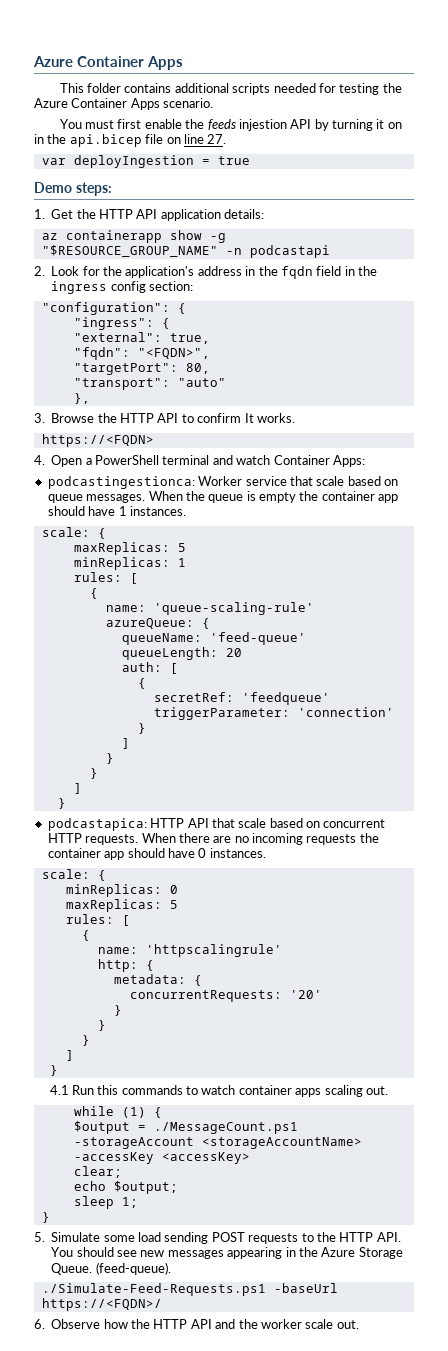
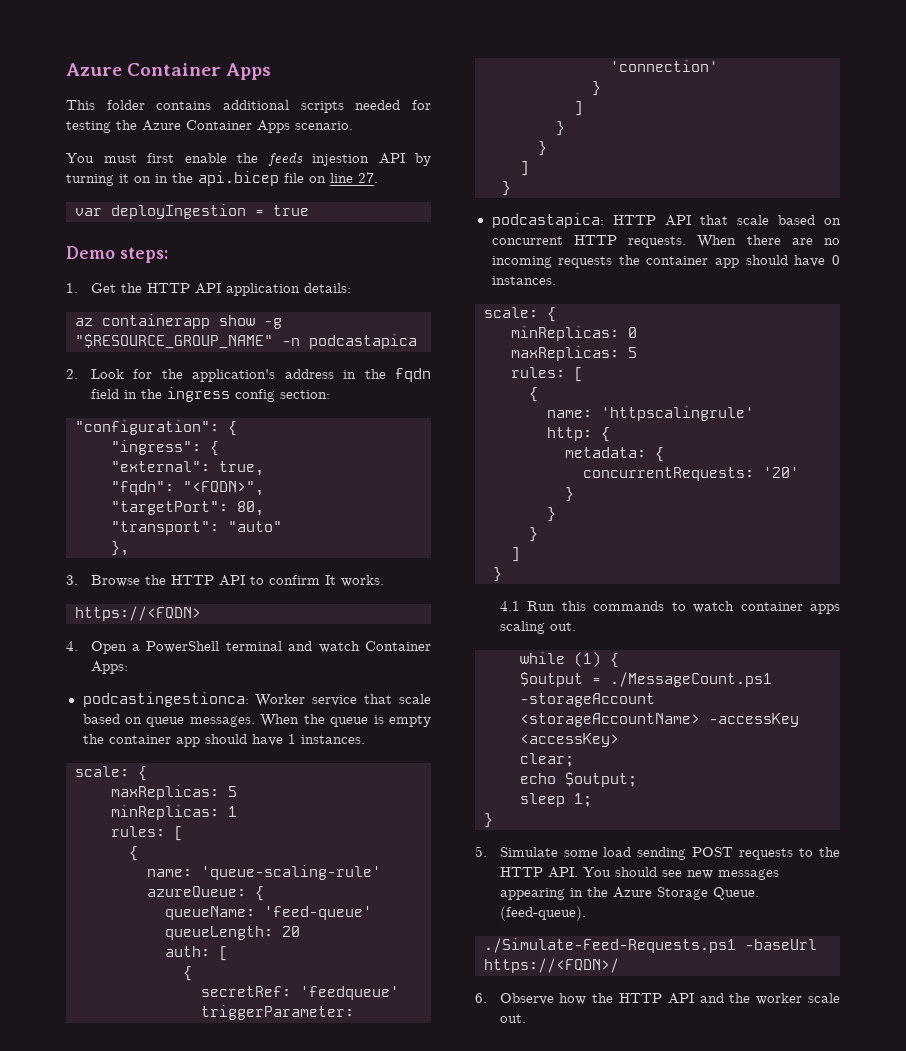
[249,245,330,258] podcastapi -> [309,334,417,349] podcastapica

